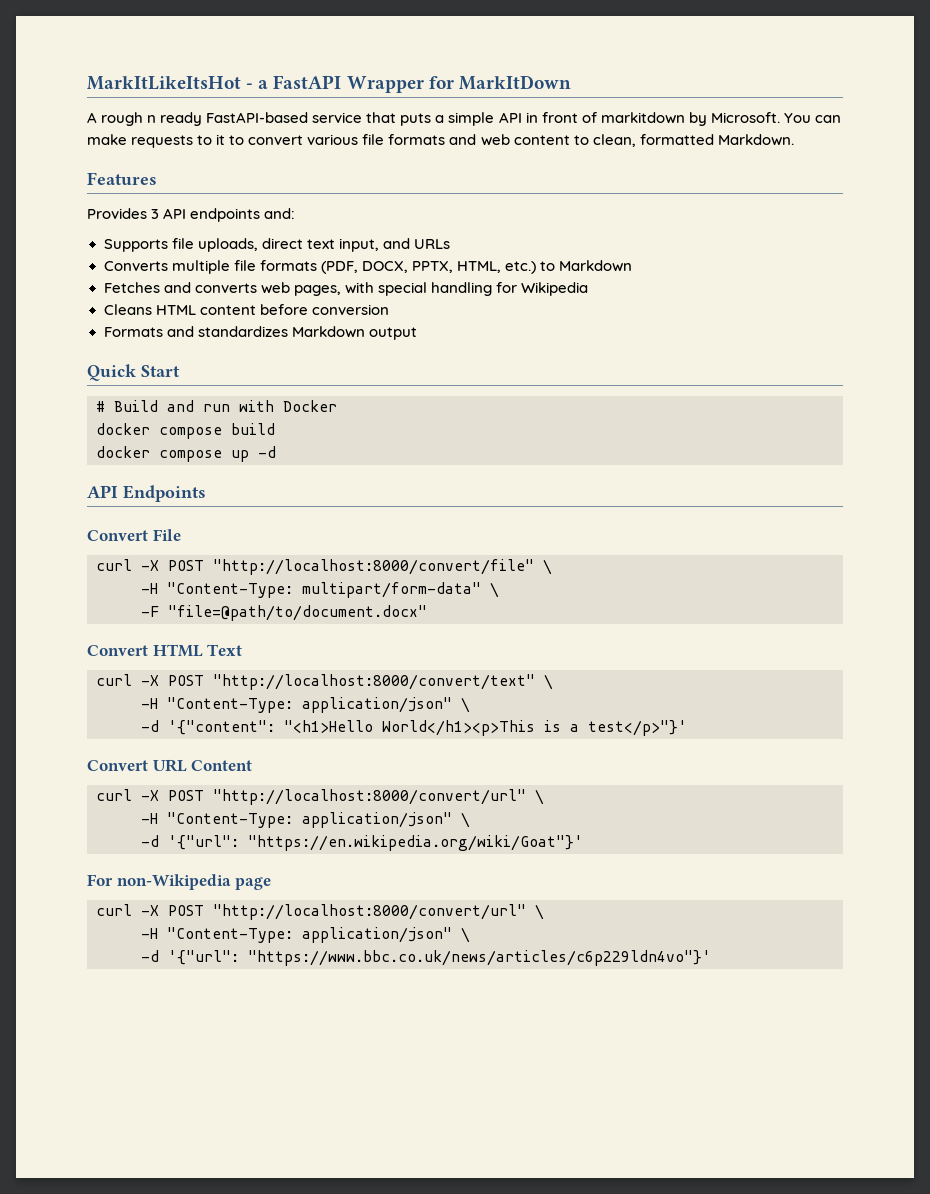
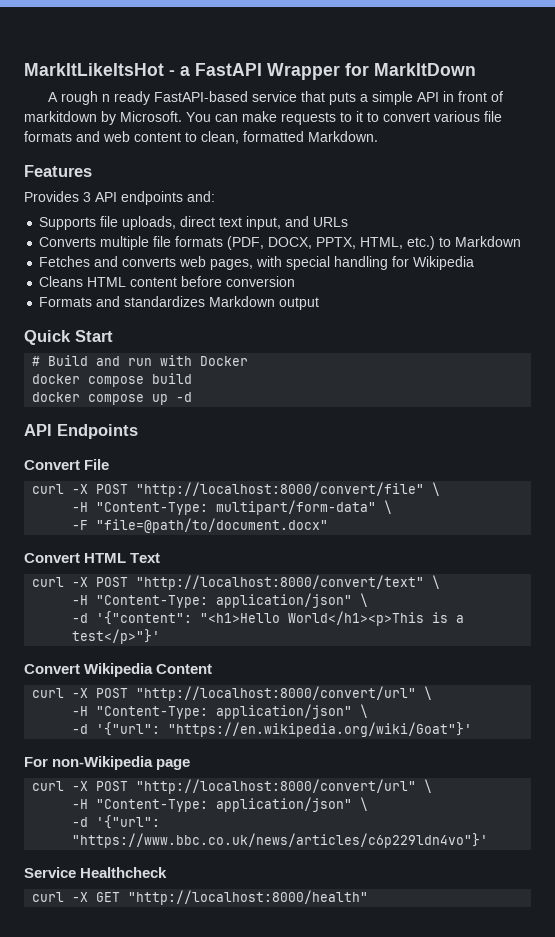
[152,759,187,772] URL -> [84,663,154,677] Wikipedia
(711, 958) none -> [24,867,168,878] [32,890,369,905] // Service Healthcheck // curl -X GET "http://localhost:8000/health"

